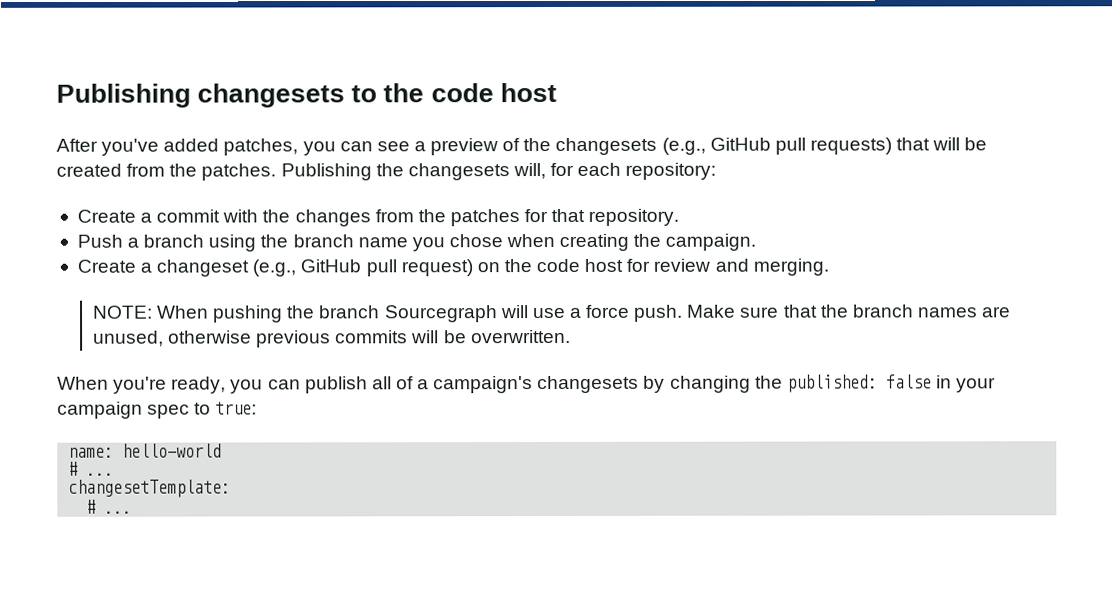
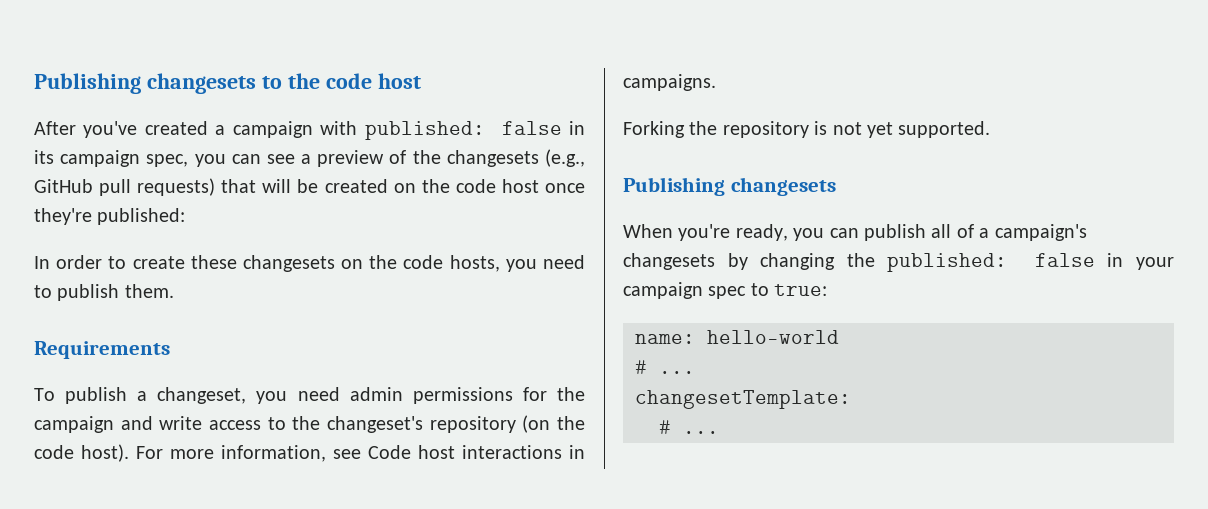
[163,138,299,156] added patches, -> [144,121,585,140] [34,150,189,167] created a campaign with published: false in its campaign spec,
[126,162,717,181] [76,208,680,227] [76,233,757,252] [76,258,829,277] [92,304,1012,323] [92,329,571,348] from the patches. Publishing the changesets will, for each repository: // Create a commit with the changes from the patches for that repository. // Push a branch using the branch name you chose when creating the campaign. // Create a changeset (e.g., GitHub pull request) on the code host for review and merging. // NOTE: When pushing the branch Sourcegraph will use a force push. Make sure that the branch names are unused, otherwise previous commits will be overwritten. -> [393,179,586,193] [34,208,186,225] [34,255,585,272] [34,284,174,301] [34,341,170,359] [34,387,585,404] [34,415,585,433] [34,444,585,462] [623,74,716,91] [623,121,991,138] [623,177,836,196] on the code host once they're published: // In order to create these changesets on the code hosts, you need to publish them. // Requirements // To publish a changeset, you need admin permissions for the campaign and write access to the changeset's repository (on the code host). For more information, see Code host interactions in campaigns. // Forking the repository is not yet supported. // Publishing changesets

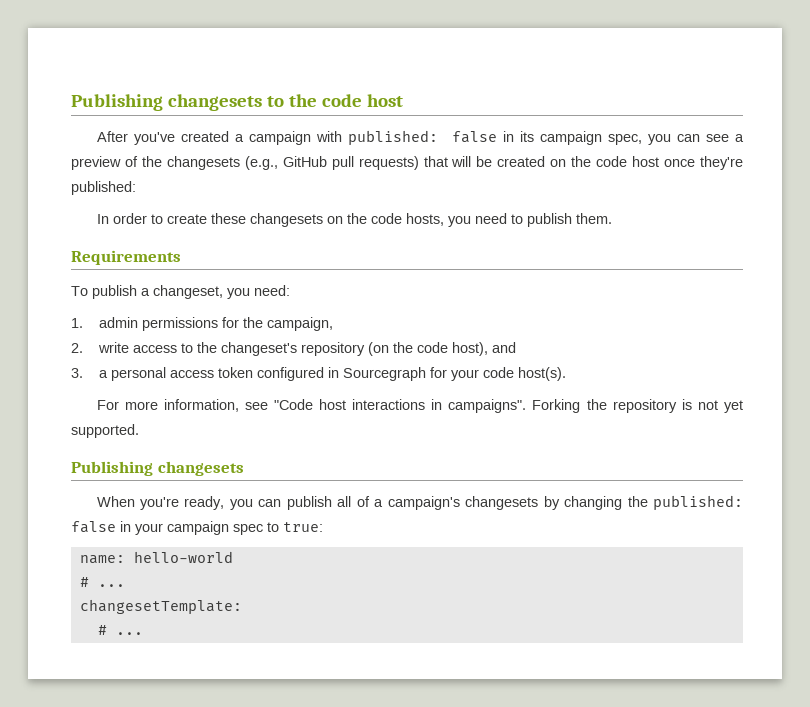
[297,387,340,401] need -> [254,285,290,296] [71,318,83,328] need: // 1.
[34,416,153,433] campaign and -> [266,317,333,331] [71,343,83,353] campaign, // 2.
[81,444,129,462] host). -> [451,342,516,356] [71,367,566,381] host), and // 3. a personal access token configured in Sourcegraph for your code host(s). //
[368,445,411,459] Code -> [273,399,313,410] "Code
[623,74,716,91] campaigns. // -> [448,399,527,413] campaigns".

